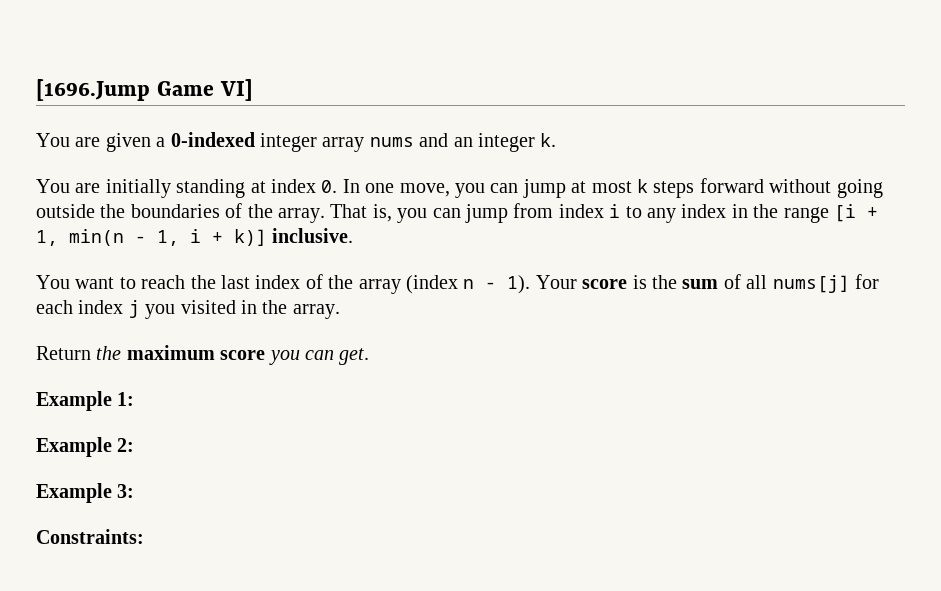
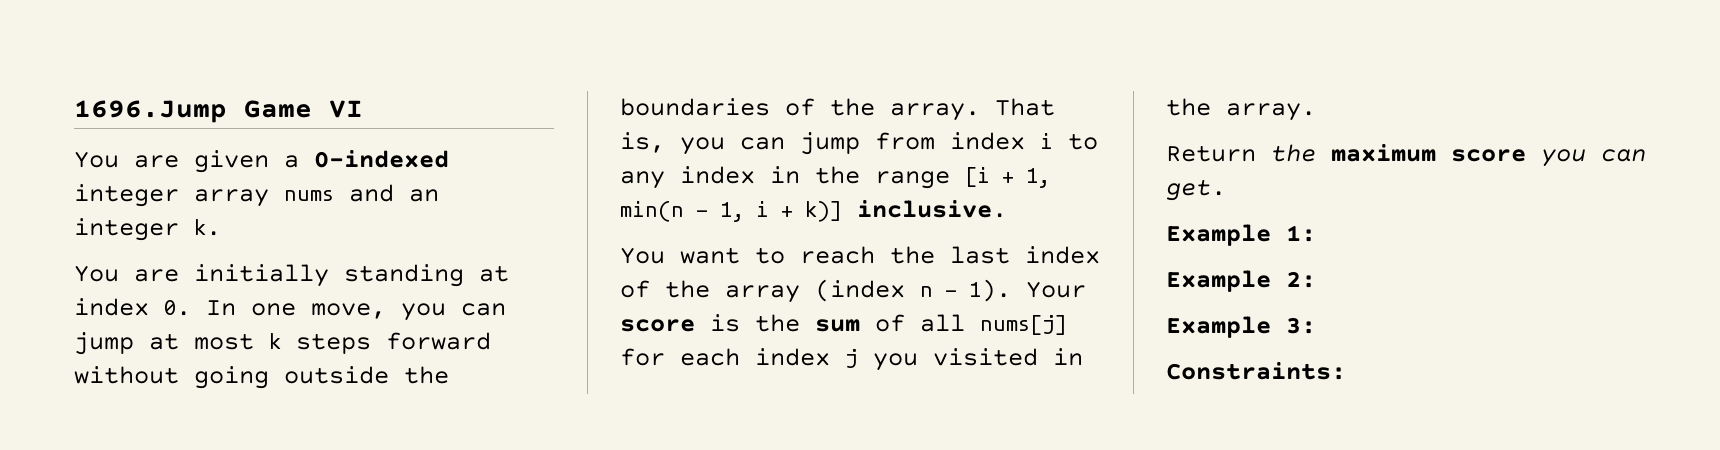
[36,79,253,101] [1696.Jump Game VI] -> [74,100,363,123] 1696.Jump Game VI

